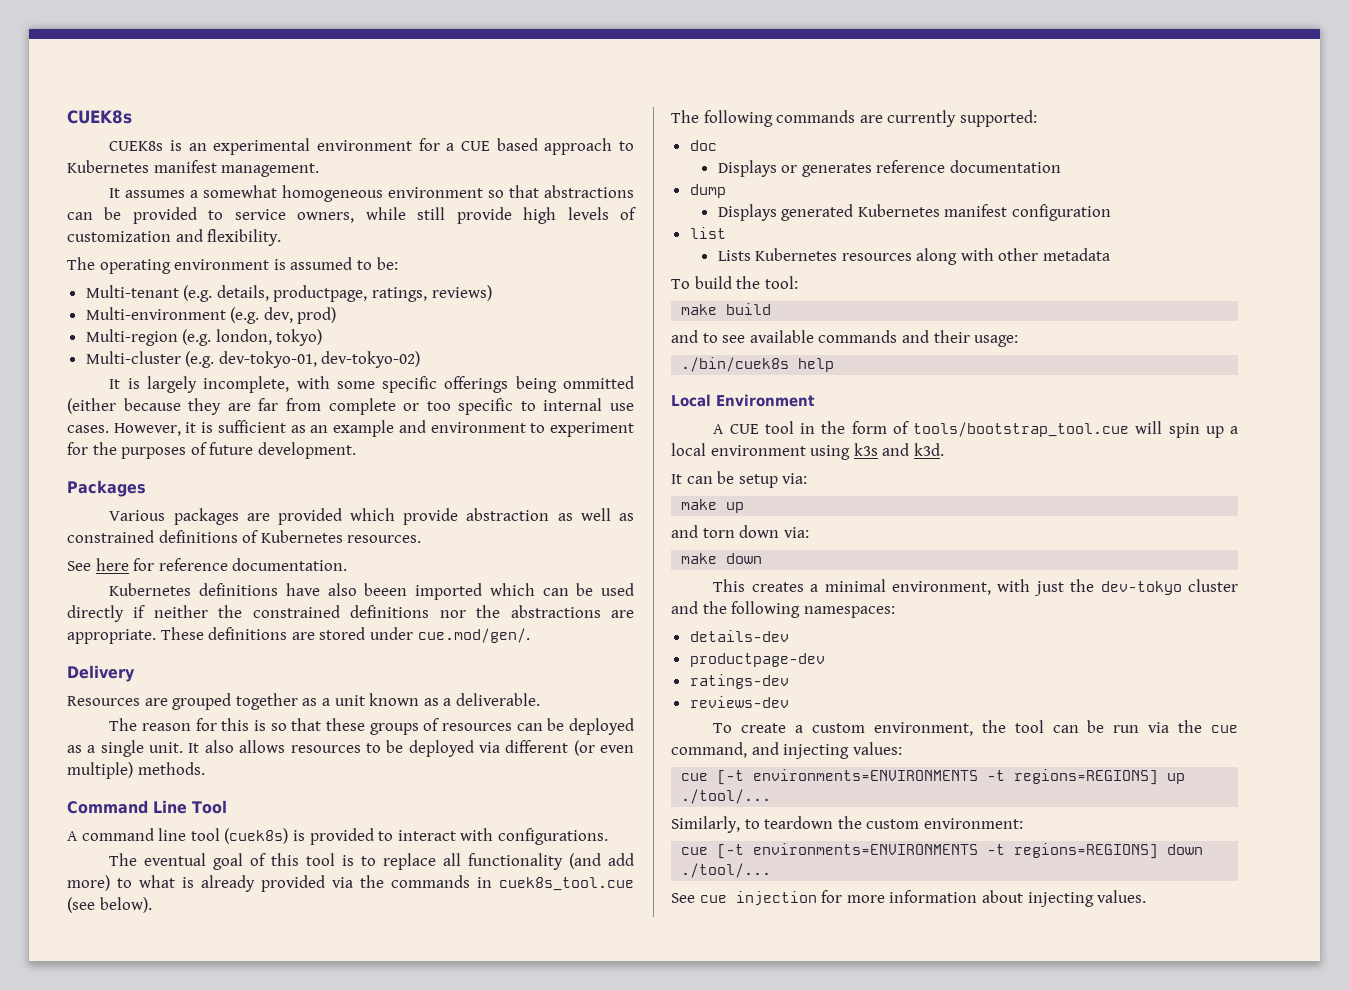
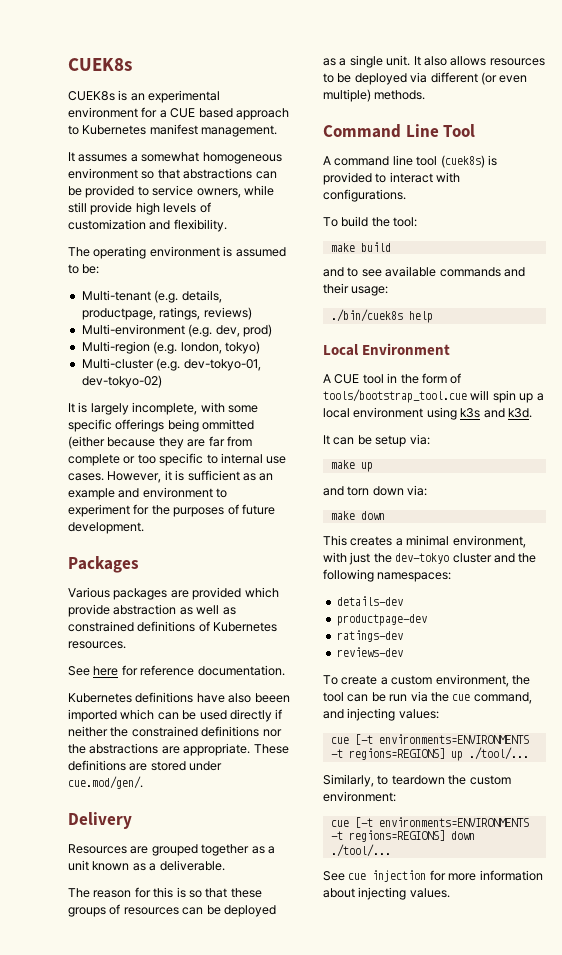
[109,853,634,870] [67,875,634,892] [67,897,152,913] [671,110,1037,127] [689,140,717,151] [717,160,1061,177] [689,184,726,198] [717,204,1111,221] [689,227,726,239] [717,248,1111,265] // The eventual goal of this tool is to replace all functionality (and add more) to what is already provided via the commands in cuek8s_tool.cue (see below). // The following commands are currently supported: // doc // Displays or generates reference documentation // dump // Displays generated Kubernetes manifest configuration // list // Lists Kubernetes resources along with other metadata -> (406, 195) none

